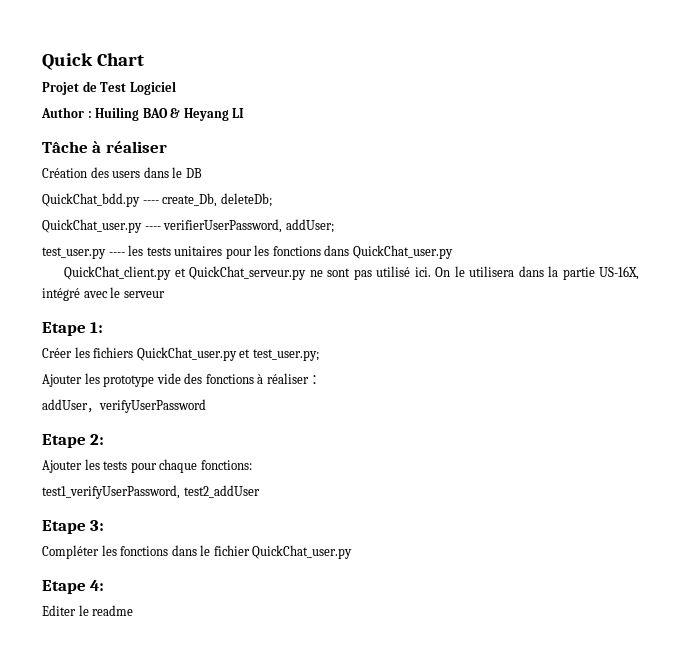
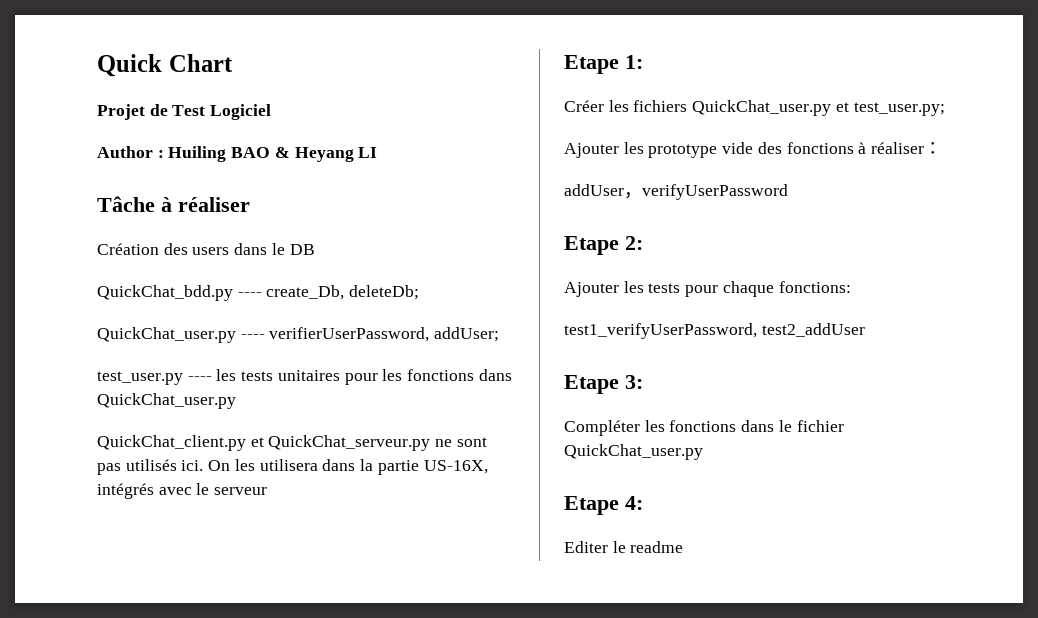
[376,266,411,277] utilisé -> [125,459,177,471] utilisés
[454,266,465,277] le -> [234,459,255,471] les
[42,288,80,301] intégré -> [97,483,154,499] intégrés

